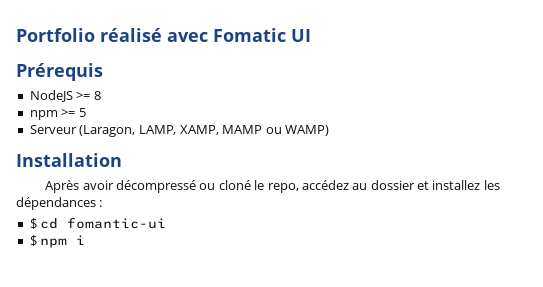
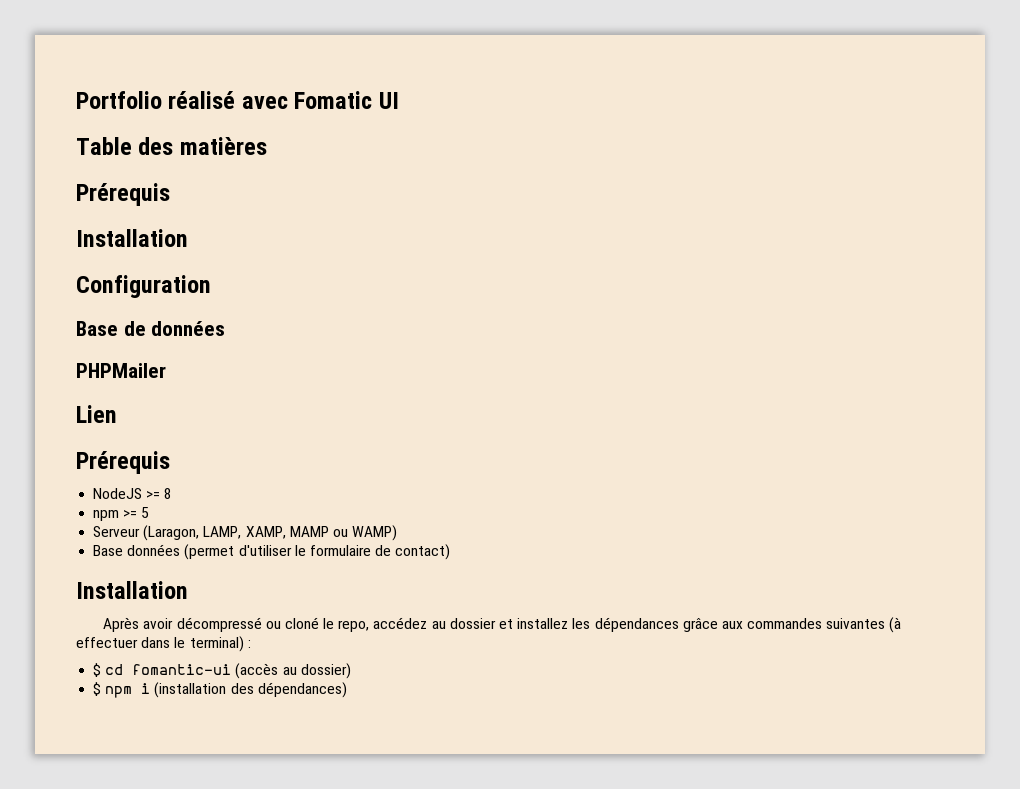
(311, 35) none -> [76,137,267,155] [76,183,170,206] [76,229,188,247] [76,275,211,298] [76,321,226,336] [76,363,166,378] [76,405,117,423] // Table des matières // Prérequis // Installation // Configuration // Base de données // PHPMailer // Lien
(329, 130) none -> [93,544,451,560] // Base données (permet d'utiliser le formulaire de contact)
(96, 203) none -> [682,617,902,633] [76,636,244,652] grâce aux commandes suivantes (à effectuer dans le terminal)
(167, 223) none -> [235,663,351,679] (accès au dossier)
(86, 240) none -> [154,682,347,698] (installation des dépendances)

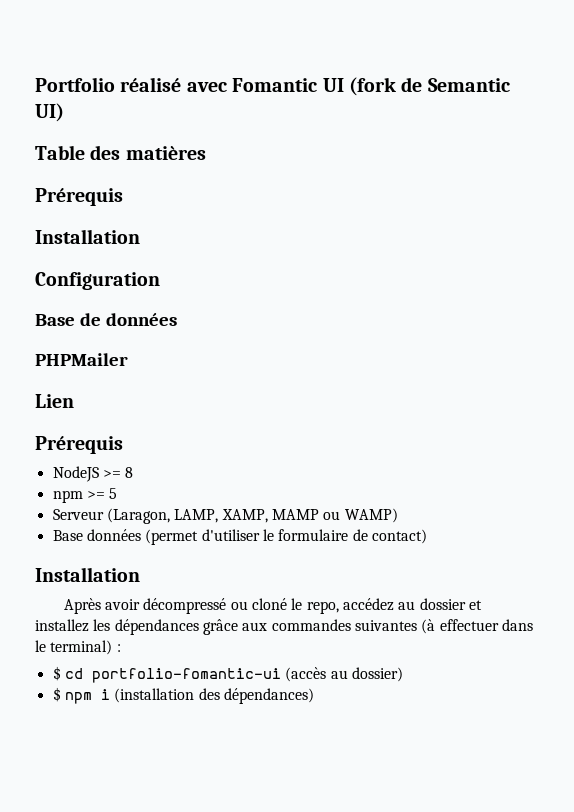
[294,91,373,109] Fomatic -> [232,78,318,92] Fomantic
(399, 100) none -> [349,77,510,96] [35,103,64,122] (fork de Semantic UI)
[132,664,232,675] fomantic-ui -> [91,668,281,683] portfolio-fomantic-ui

